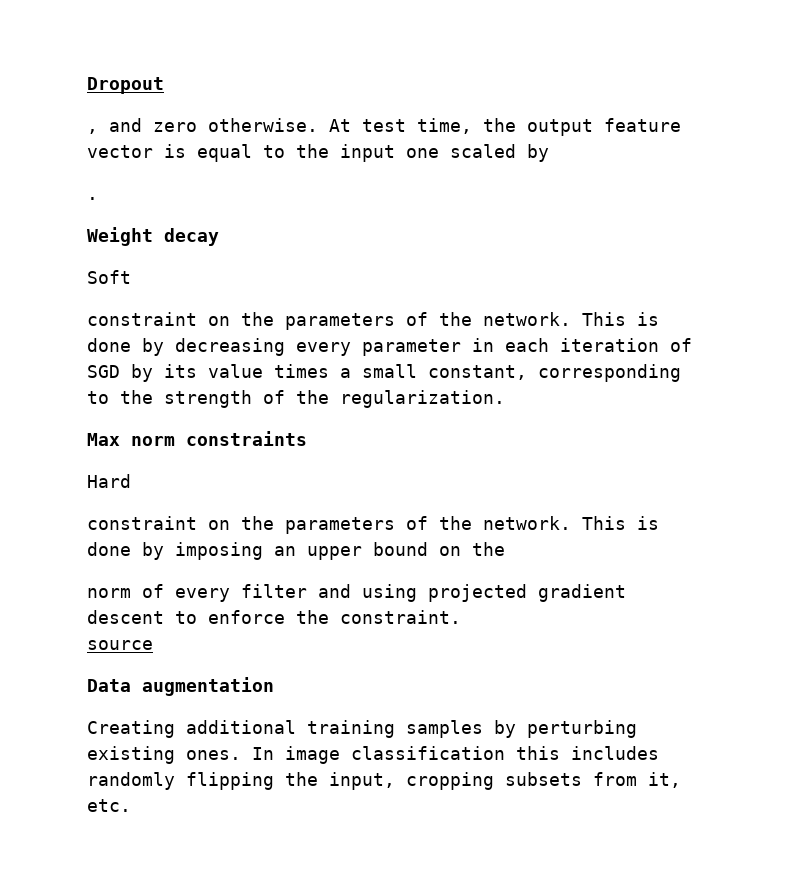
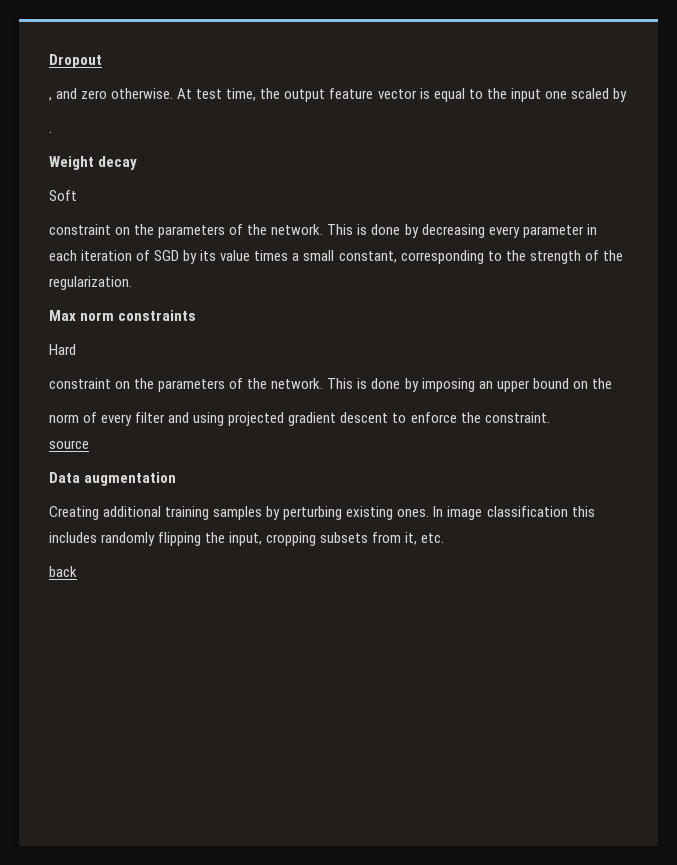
(131, 805) none -> [49,566,77,577] // back

